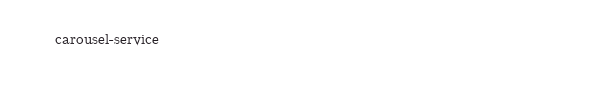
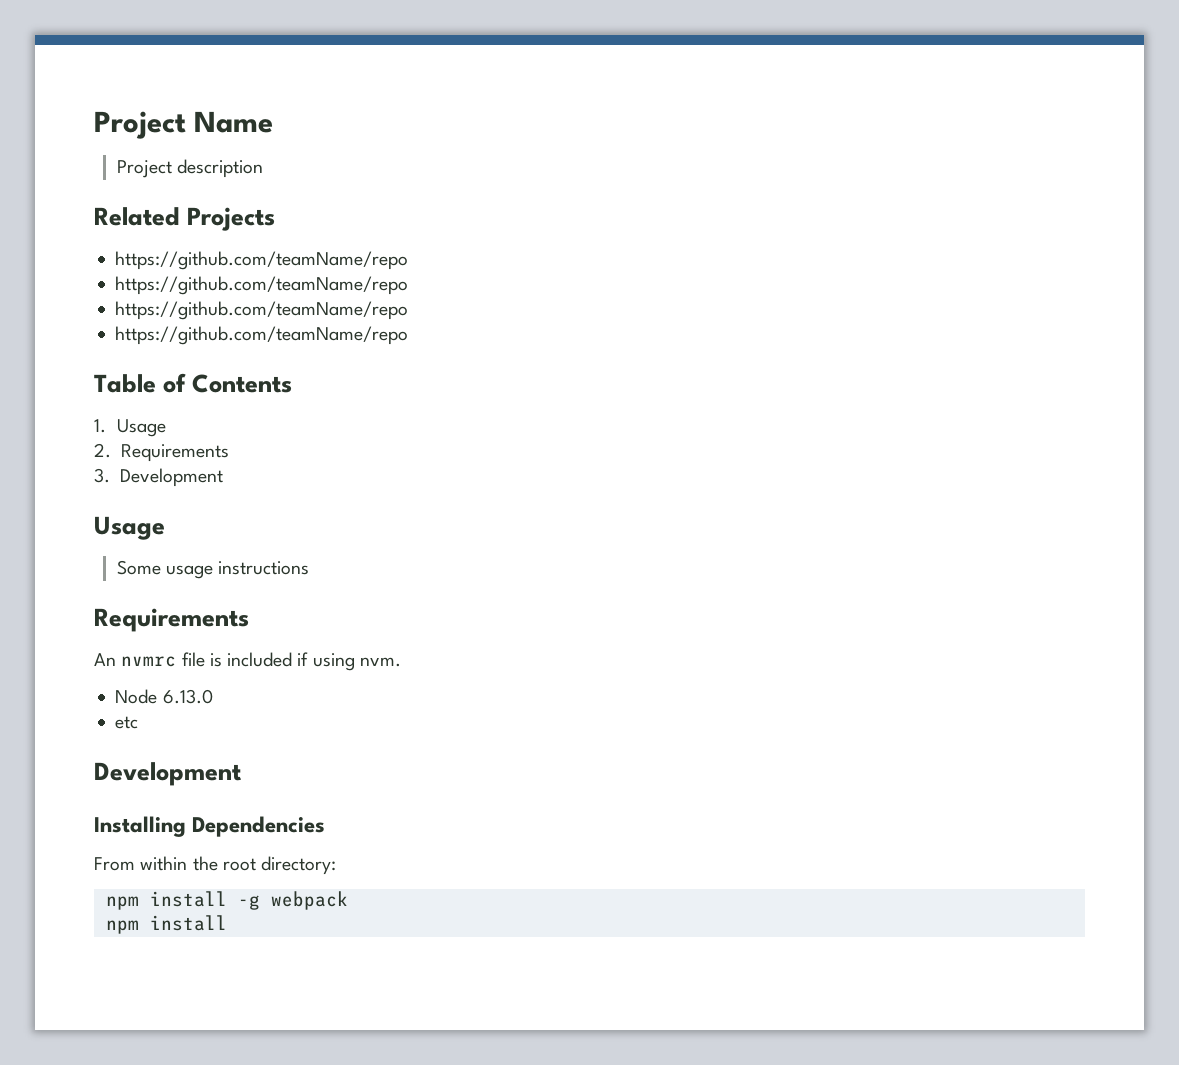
[55,34,159,46] carousel-service -> [94,111,274,139] [116,159,264,178] [94,207,276,231] [115,251,409,270] [115,276,409,295] [115,301,409,320] [115,326,409,345] [94,373,293,393] [94,419,166,437] [94,443,229,462] [94,468,223,487] [94,516,165,540] [116,560,310,579] [94,608,249,632] [94,652,401,671] [115,689,213,704] [115,716,139,729] [94,762,242,786] [94,816,326,837] [94,856,337,875] [105,891,348,910] [105,915,227,934] Project Name // Project description // Related Projects // https://github.com/teamName/repo // https://github.com/teamName/repo // https://github.com/teamName/repo // https://github.com/teamName/repo // Table of Contents // 1. Usage // 2. Requirements // 3. Development // Usage // Some usage instructions // Requirements // An nvmrc file is included if using nvm. // Node 6.13.0 // etc // Development // Installing Dependencies // From within the root directory: // npm install -g webpack // npm install

